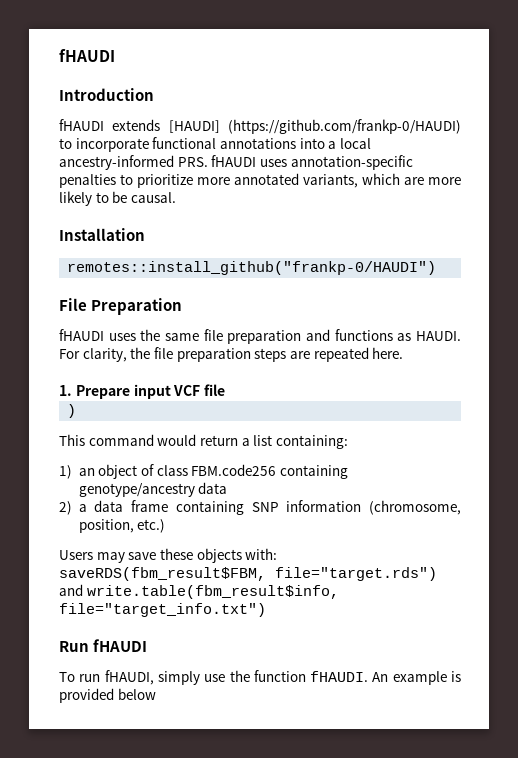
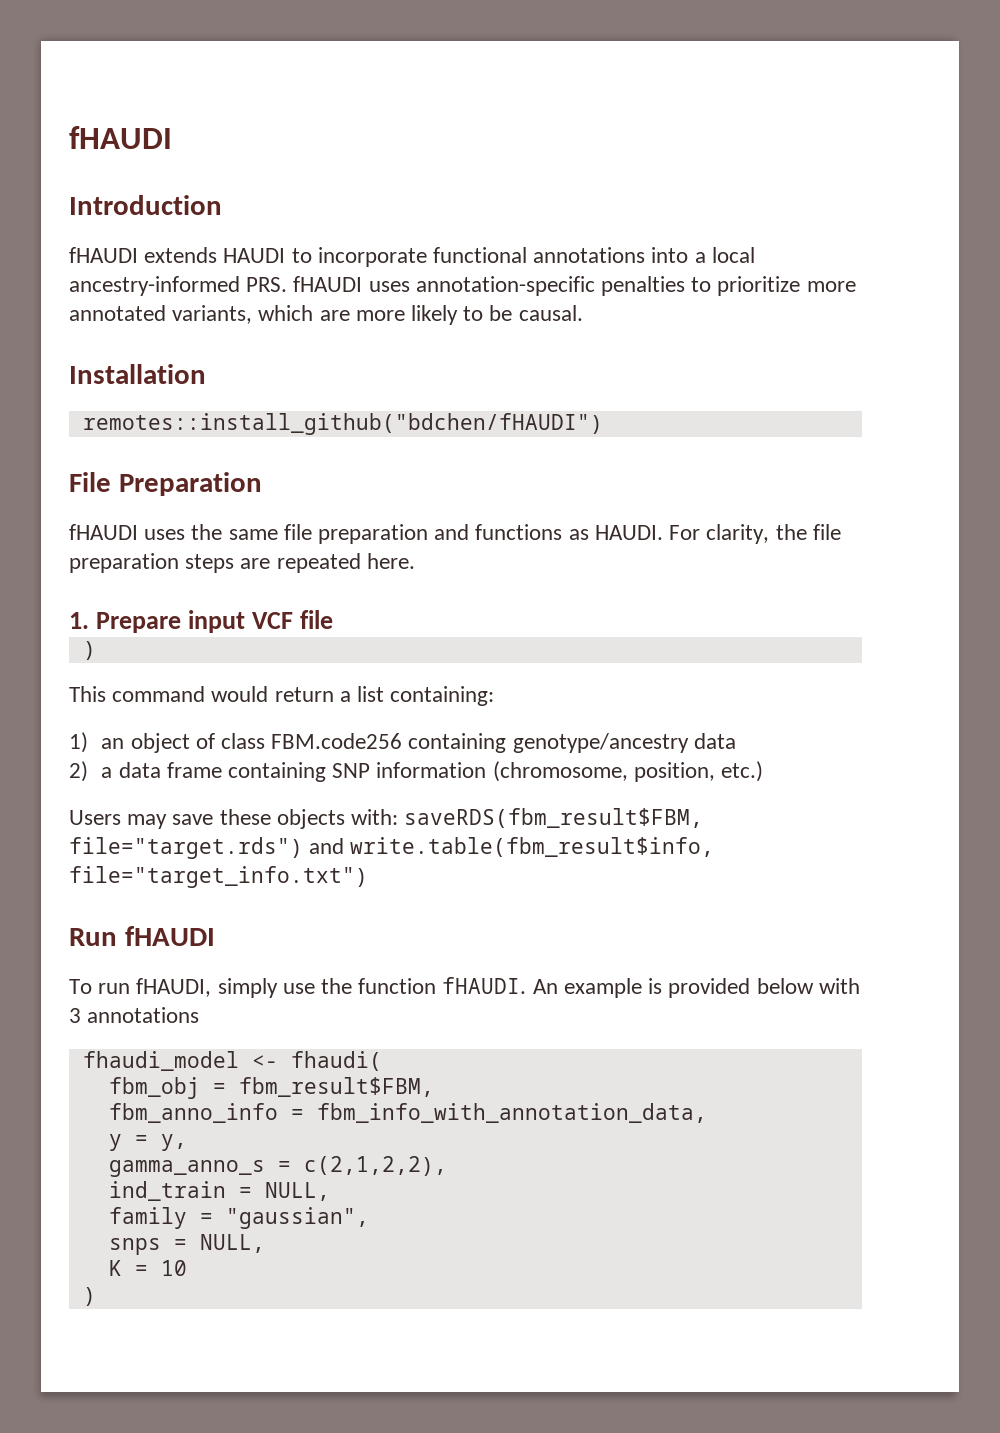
[168,119,461,134] [HAUDI] (https://github.com/frankp-0/HAUDI) -> [223,248,286,263] HAUDI
[67,261,437,275] remotes::install_github("frankp-0/HAUDI") -> [82,413,603,435] remotes::install_github("bdchen/fHAUDI")
(156, 694) none -> [818,978,860,994] [69,1007,200,1023] [82,1051,382,1071] [108,1077,434,1099] [108,1103,707,1123] [108,1134,187,1151] [108,1156,447,1177] [108,1181,330,1201] [108,1207,369,1229] [108,1234,265,1255] [108,1260,187,1276] [82,1287,96,1306] with 3 annotations // fhaudi_model <- fhaudi( // fbm_obj = fbm_result$FBM, // fbm_anno_info = fbm_info_with_annotation_data, // y = y, // gamma_anno_s = c(2,1,2,2), // ind_train = NULL, // family = "gaussian", // snps = NULL, // K = 10 // )

